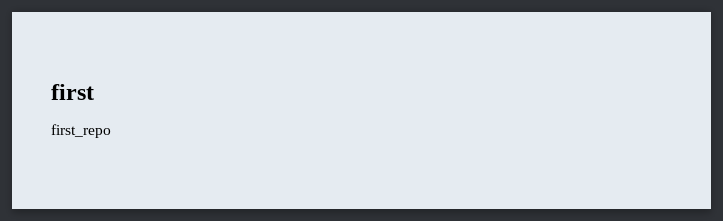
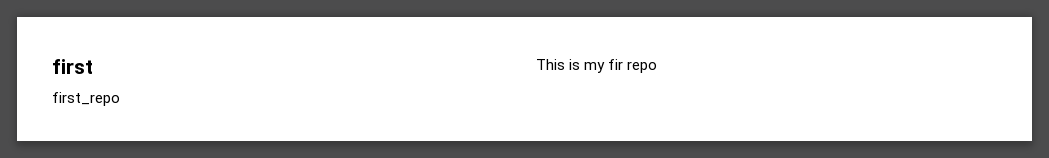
(111, 131) none -> [536,59,658,73] // This is my fir repo

